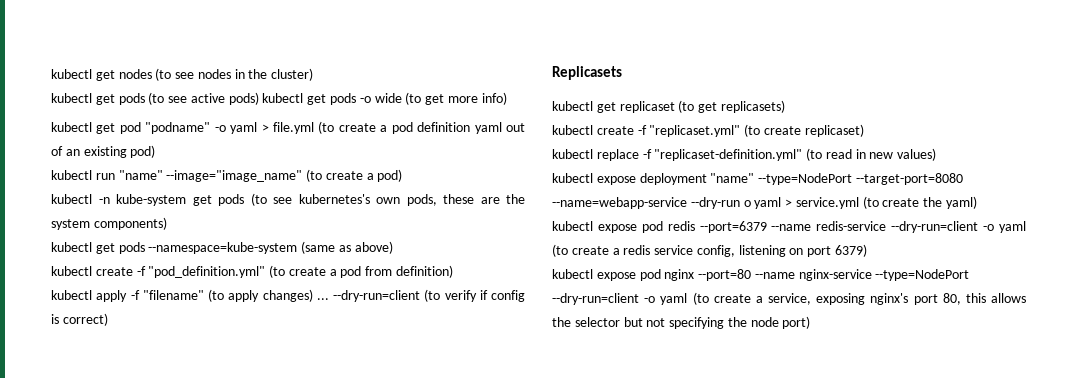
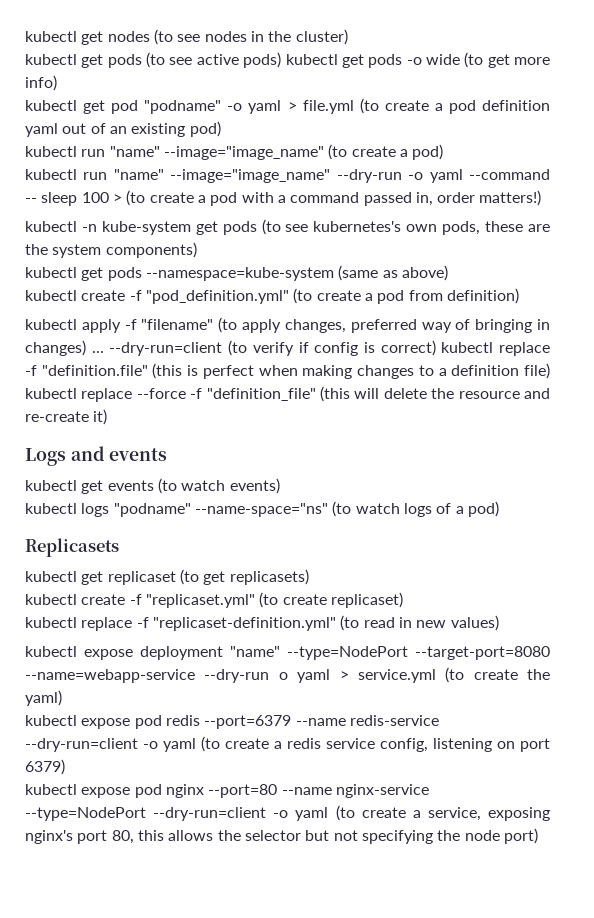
(403, 175) none -> [25,169,550,183] [25,190,542,206] // kubectl run "name" --image="image_name" --dry-run -o yaml --command -- sleep 100 > (to create a pod with a command passed in, order matters!)
(260, 296) none -> [284,319,550,333] changes, preferred way of bringing in
(108, 319) none -> [441,342,550,356] [25,363,551,379] [25,386,550,402] [25,409,108,425] [25,446,168,466] [25,478,280,494] [25,501,499,517] kubectl replace -f "definition.file" (this is perfect when making changes to a definition file) kubectl replace --force -f "definition_file" (this will delete the resource and re-create it) // Logs and events // kubectl get events (to watch events) // kubectl logs "podname" --name-space="ns" (to watch logs of a pod)

